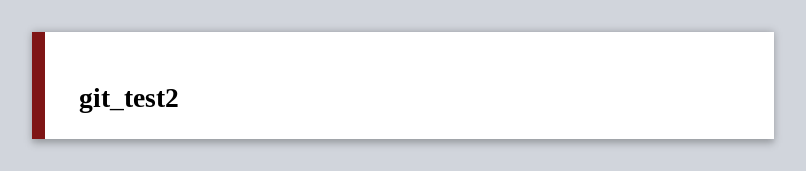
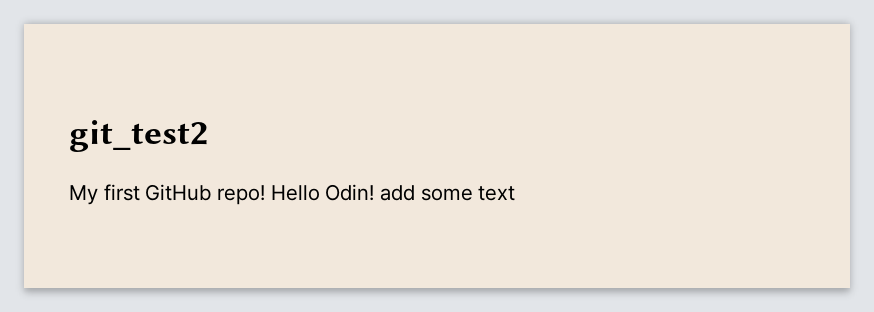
(179, 100) none -> [69,184,516,205] // My first GitHub repo! Hello Odin! add some text

